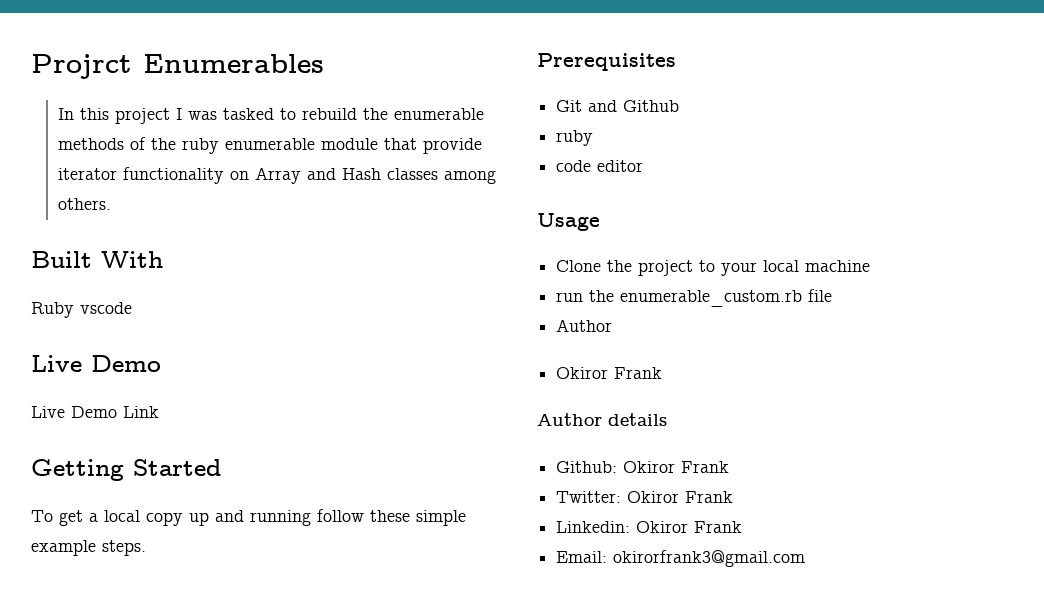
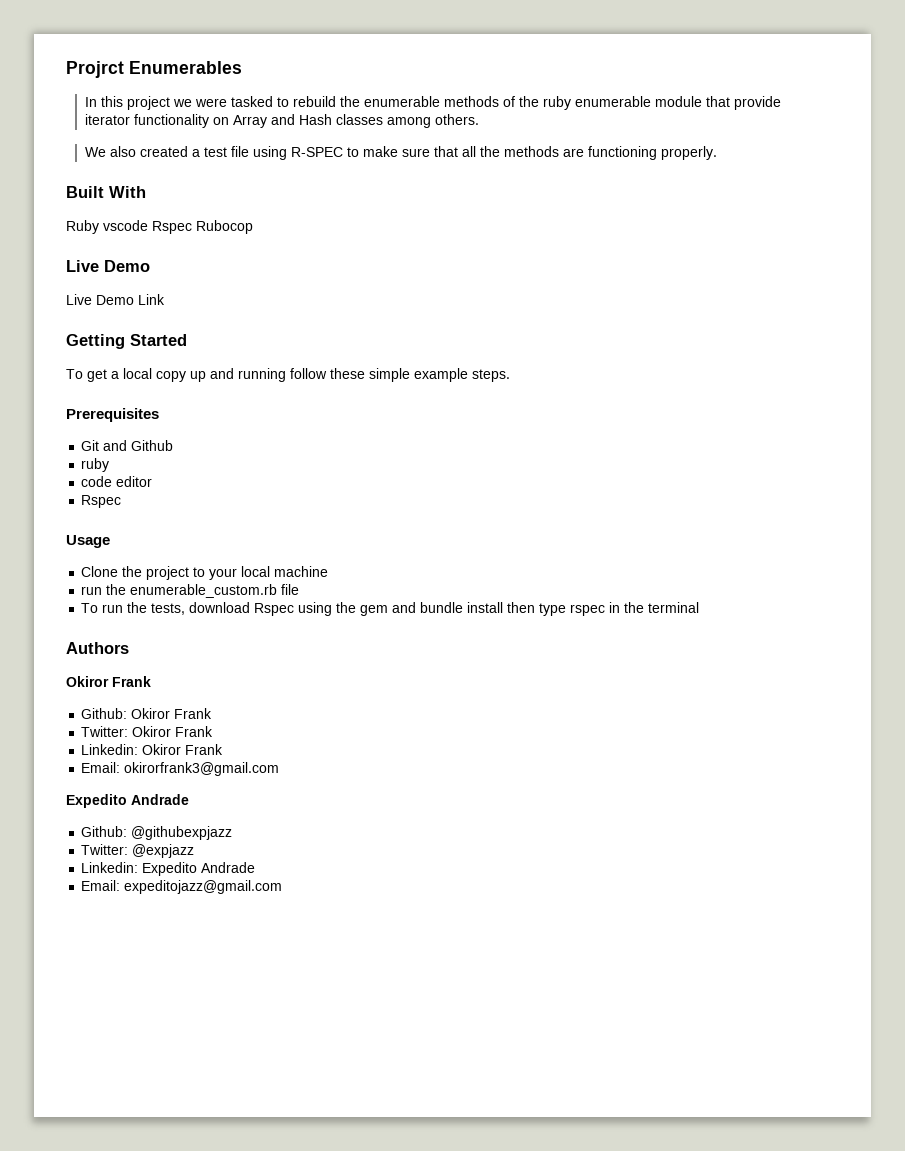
[175,108,217,120] I was -> [172,98,227,107] we were
(111, 204) none -> [84,146,717,160] // We also created a test file using R-SPEC to make sure that all the methods are functioning properly.
(132, 308) none -> [152,220,253,234] Rspec Rubocop
(644, 166) none -> [81,495,122,508] // Rspec
[556,319,613,332] [556,367,663,379] [537,413,667,426] Author // Okiror Frank // Author details -> [81,602,700,616] [66,642,129,654] [66,676,151,687] To run the tests, download Rspec using the gem and bundle install then type rspec in the terminal // Authors // Okiror Frank
(806, 558) none -> [66,794,189,808] [81,826,233,840] [81,844,195,858] [81,862,256,876] [81,880,283,894] // Expedito Andrade // Github: @githubexpjazz // Twitter: @expjazz // Linkedin: Expedito Andrade // Email: expeditojazz@gmail.com

